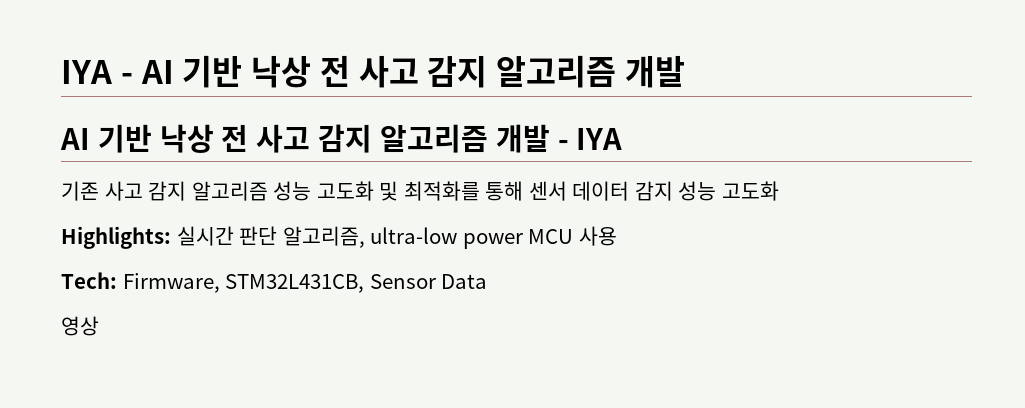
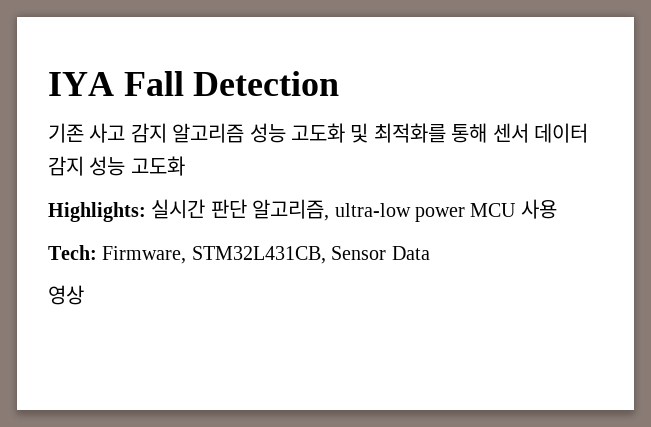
[61,55,685,88] [60,124,623,153] IYA - AI 기반 낙상 전 사고 감지 알고리즘 개발 // AI 기반 낙상 전 사고 감지 알고리즘 개발 - IYA -> [48,71,340,96] IYA Fall Detection

